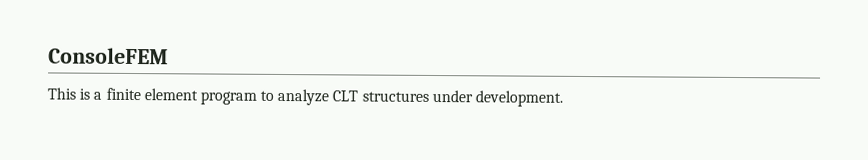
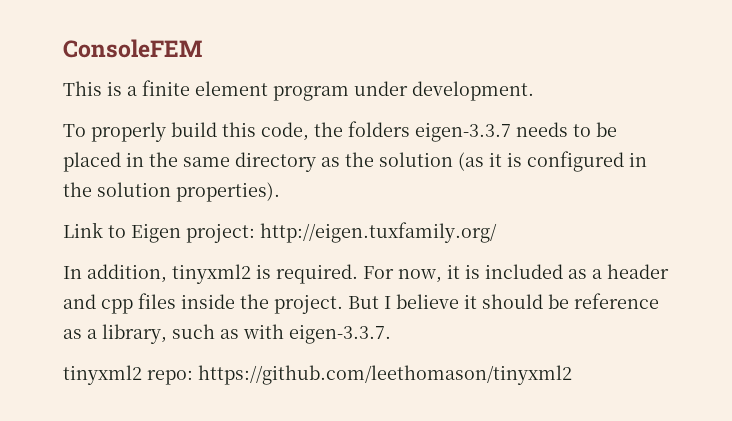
[260,88,564,107] to analyze CLT structures under development. -> [354,81,534,101] [63,121,617,142] [63,151,647,172] [63,182,280,202] [63,222,497,243] [63,264,669,284] [63,293,659,314] [63,324,391,344] [63,365,572,385] under development. // To properly build this code, the folders eigen-3.3.7 needs to be placed in the same directory as the solution (as it is configured in the solution properties). // Link to Eigen project: http://eigen.tuxfamily.org/ // In addition, tinyxml2 is required. For now, it is included as a header and cpp files inside the project. But I believe it should be reference as a library, such as with eigen-3.3.7. // tinyxml2 repo: https://github.com/leethomason/tinyxml2

